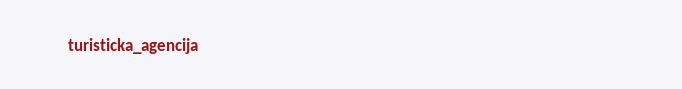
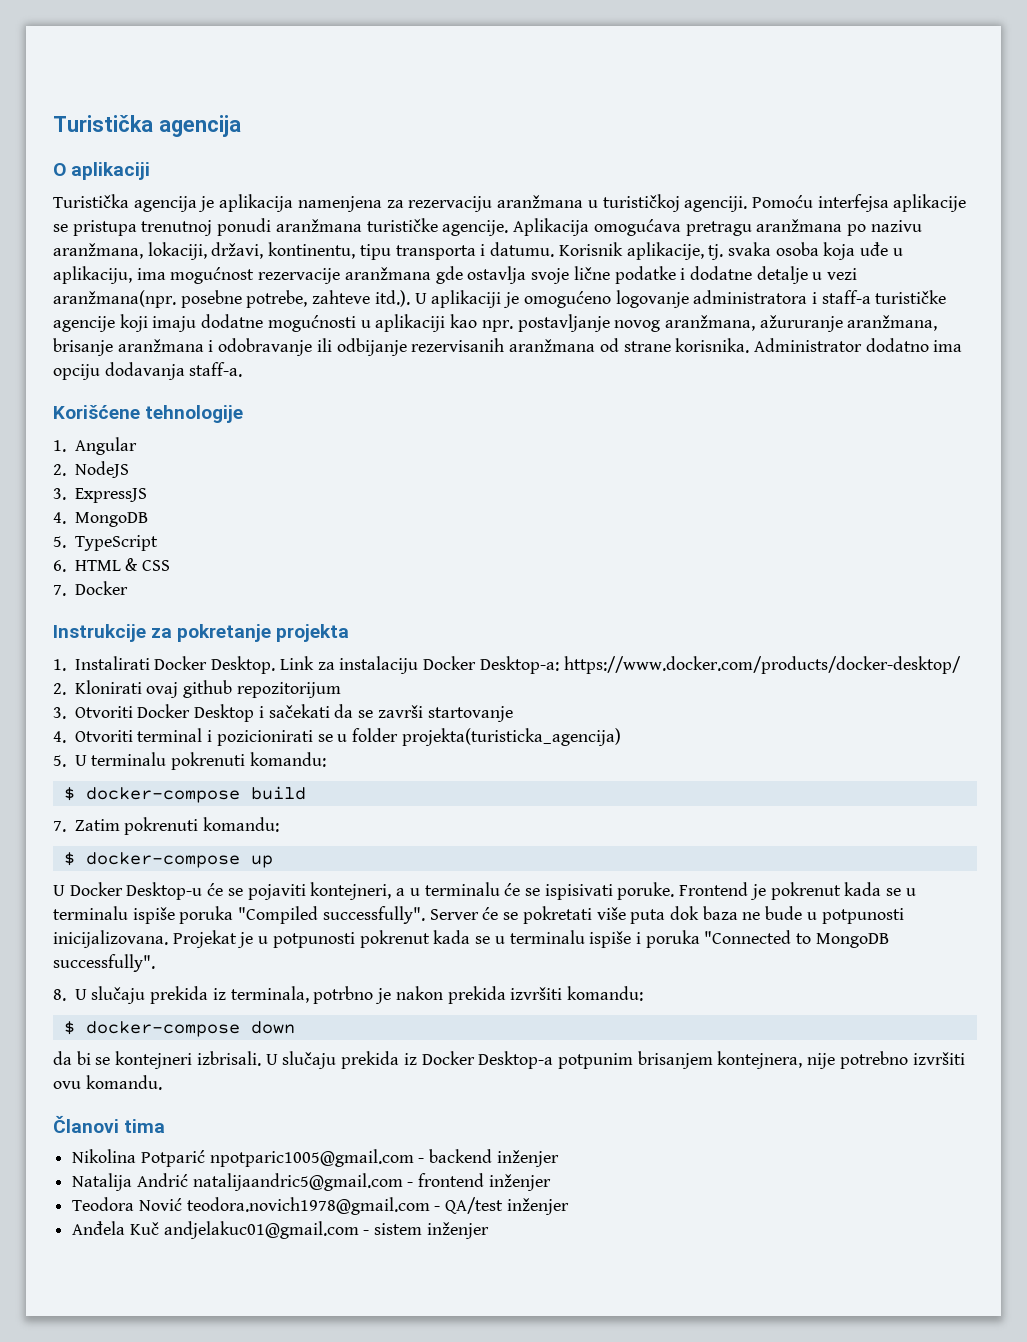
[68,38,198,54] turisticka_agencija -> [53,115,241,137] [53,162,151,180] [53,194,967,212] [53,218,922,236] [53,242,903,260] [53,266,858,284] [53,290,947,308] [53,314,938,332] [53,338,963,356] [53,362,243,380] [53,405,244,423] [53,437,137,455] [53,461,129,478] [53,488,147,503] [53,512,148,527] [53,535,158,551] [53,558,171,572] [53,581,128,596] [53,624,350,642] [53,656,961,674] [53,680,341,698] [53,704,513,722] [53,728,621,746] [53,752,326,770] [63,786,306,803] [53,817,280,835] [63,852,273,868] [53,882,916,900] [53,906,904,924] [53,930,889,948] [53,954,155,972] [53,986,644,1004] [63,1021,295,1037] [53,1051,965,1069] [53,1075,162,1090] [53,1115,166,1133] [72,1149,559,1167] [72,1173,551,1191] [72,1197,569,1215] [72,1221,489,1239] Turistička agencija // O aplikaciji // Turistička agencija je aplikacija namenjena za rezervaciju aranžmana u turističkoj agenciji. Pomoću interfejsa aplikacije se pristupa trenutnoj ponudi aranžmana turističke agencije. Aplikacija omogućava pretragu aranžmana po nazivu aranžmana, lokaciji, državi, kontinentu, tipu transporta i datumu. Korisnik aplikacije, tj. svaka osoba koja uđe u aplikaciju, ima mogućnost rezervacije aranžmana gde ostavlja svoje lične podatke i dodatne detalje u vezi aranžmana(npr. posebne potrebe, zahteve itd.). U aplikaciji je omogućeno logovanje administratora i staff-a turističke agencije koji imaju dodatne mogućnosti u aplikaciji kao npr. postavljanje novog aranžmana, ažururanje aranžmana, brisanje aranžmana i odobravanje ili odbijanje rezervisanih aranžmana od strane korisnika. Administrator dodatno ima opciju dodavanja staff-a. // Korišćene tehnologije // 1. Angular // 2. NodeJS // 3. ExpressJS // 4. MongoDB // 5. TypeScript // 6. HTML & CSS // 7. Docker // Instrukcije za pokretanje projekta // 1. Instalirati Docker Desktop. Link za instalaciju Docker Desktop-a: https://www.docker.com/products/docker-desktop/ // 2. Klonirati ovaj github repozitorijum // 3. Otvoriti Docker Desktop i sačekati da se završi startovanje // 4. Otvoriti terminal i pozicionirati se u folder projekta(turisticka_agencija) // 5. U terminalu pokrenuti komandu: // $ docker-compose build // 7. Zatim pokrenuti komandu: // $ docker-compose up // U Docker Desktop-u će se pojaviti kontejneri, a u terminalu će se ispisivati poruke. Frontend je pokrenut kada se u terminalu ispiše poruka "Compiled successfully". Server će se pokretati više puta dok baza ne bude u potpunosti inicijalizovana. Projekat je u potpunosti pokrenut kada se u terminalu ispiše i poruka "Connected to MongoDB successfully". // 8. U slučaju prekida iz terminala, potrbno je nakon prekida izvršiti komandu: // $ docker-compose down // da bi se kontejneri izbrisali. U slučaju prekida iz Docker Desktop-a potpunim brisanjem kontejnera, nije potrebno izvršiti ovu komandu. // Članovi tima // Nikolina Potparić npotparic1005@gmail.com - backend inženjer // Natalija Andrić natalijaandric5@gmail.com - frontend inženjer // Teodora Nović teodora.novich1978@gmail.com - QA/test inženjer // Anđela Kuč andjelakuc01@gmail.com - sistem inženjer

